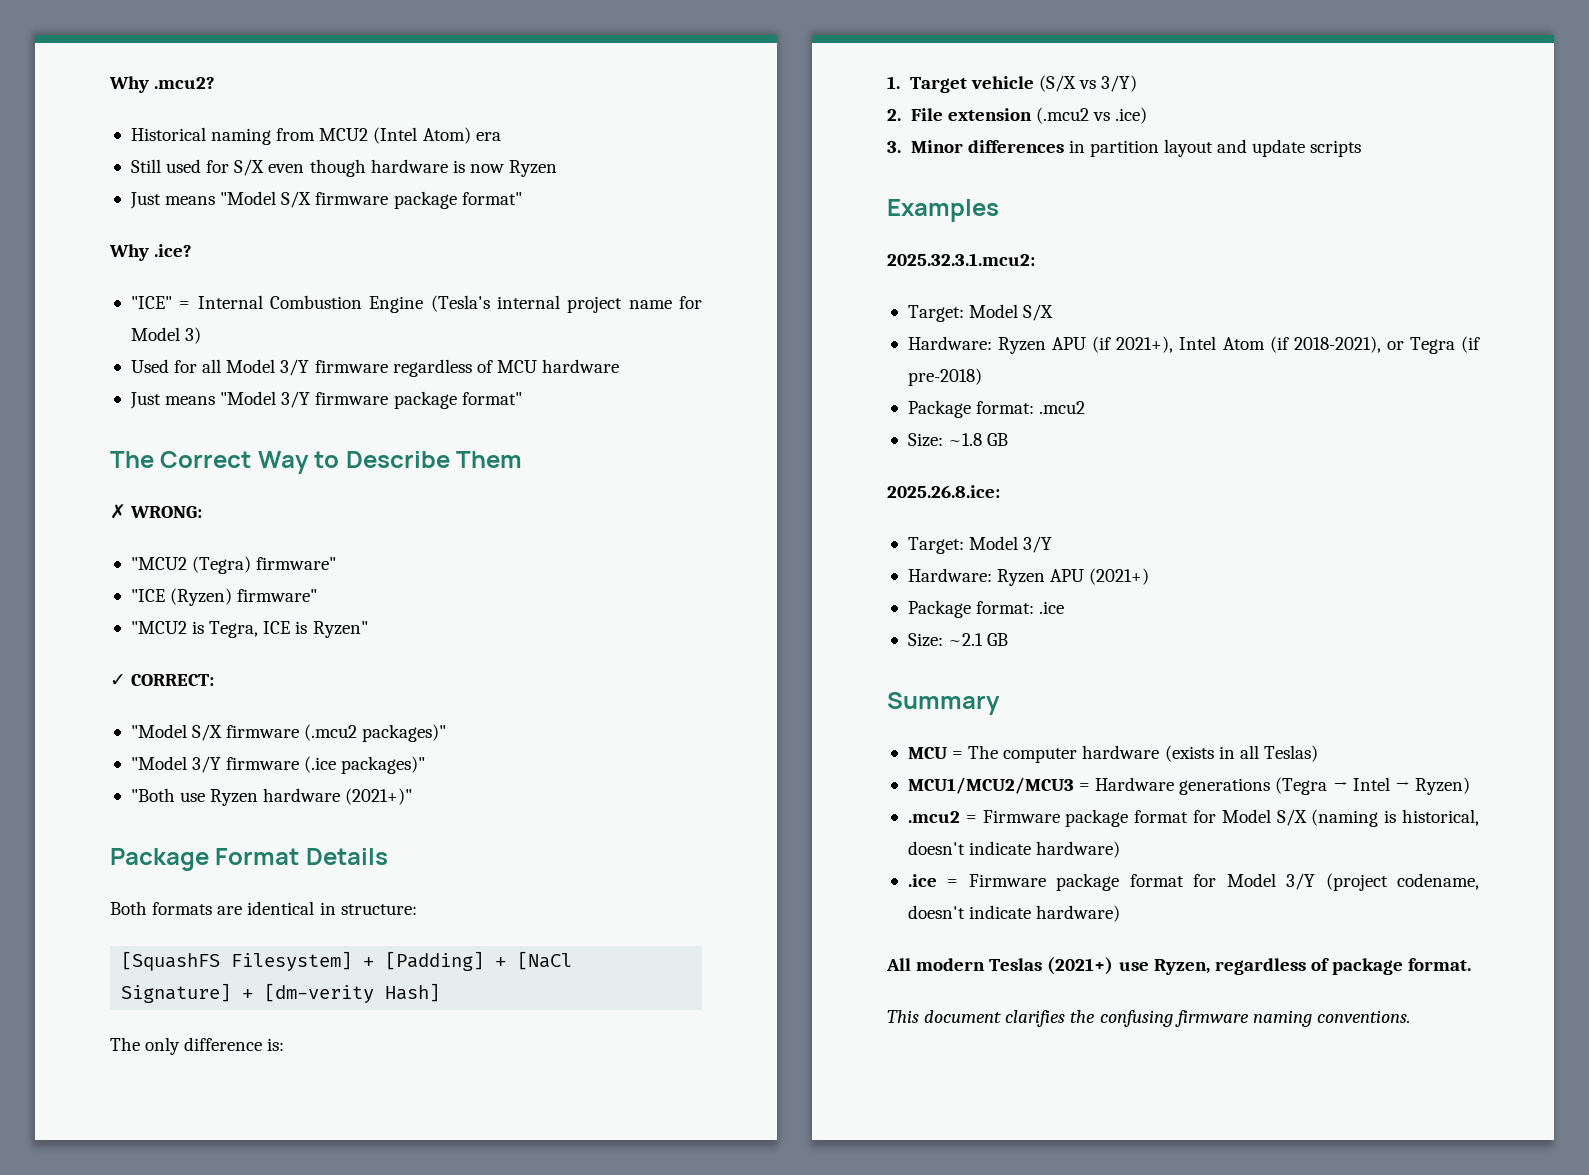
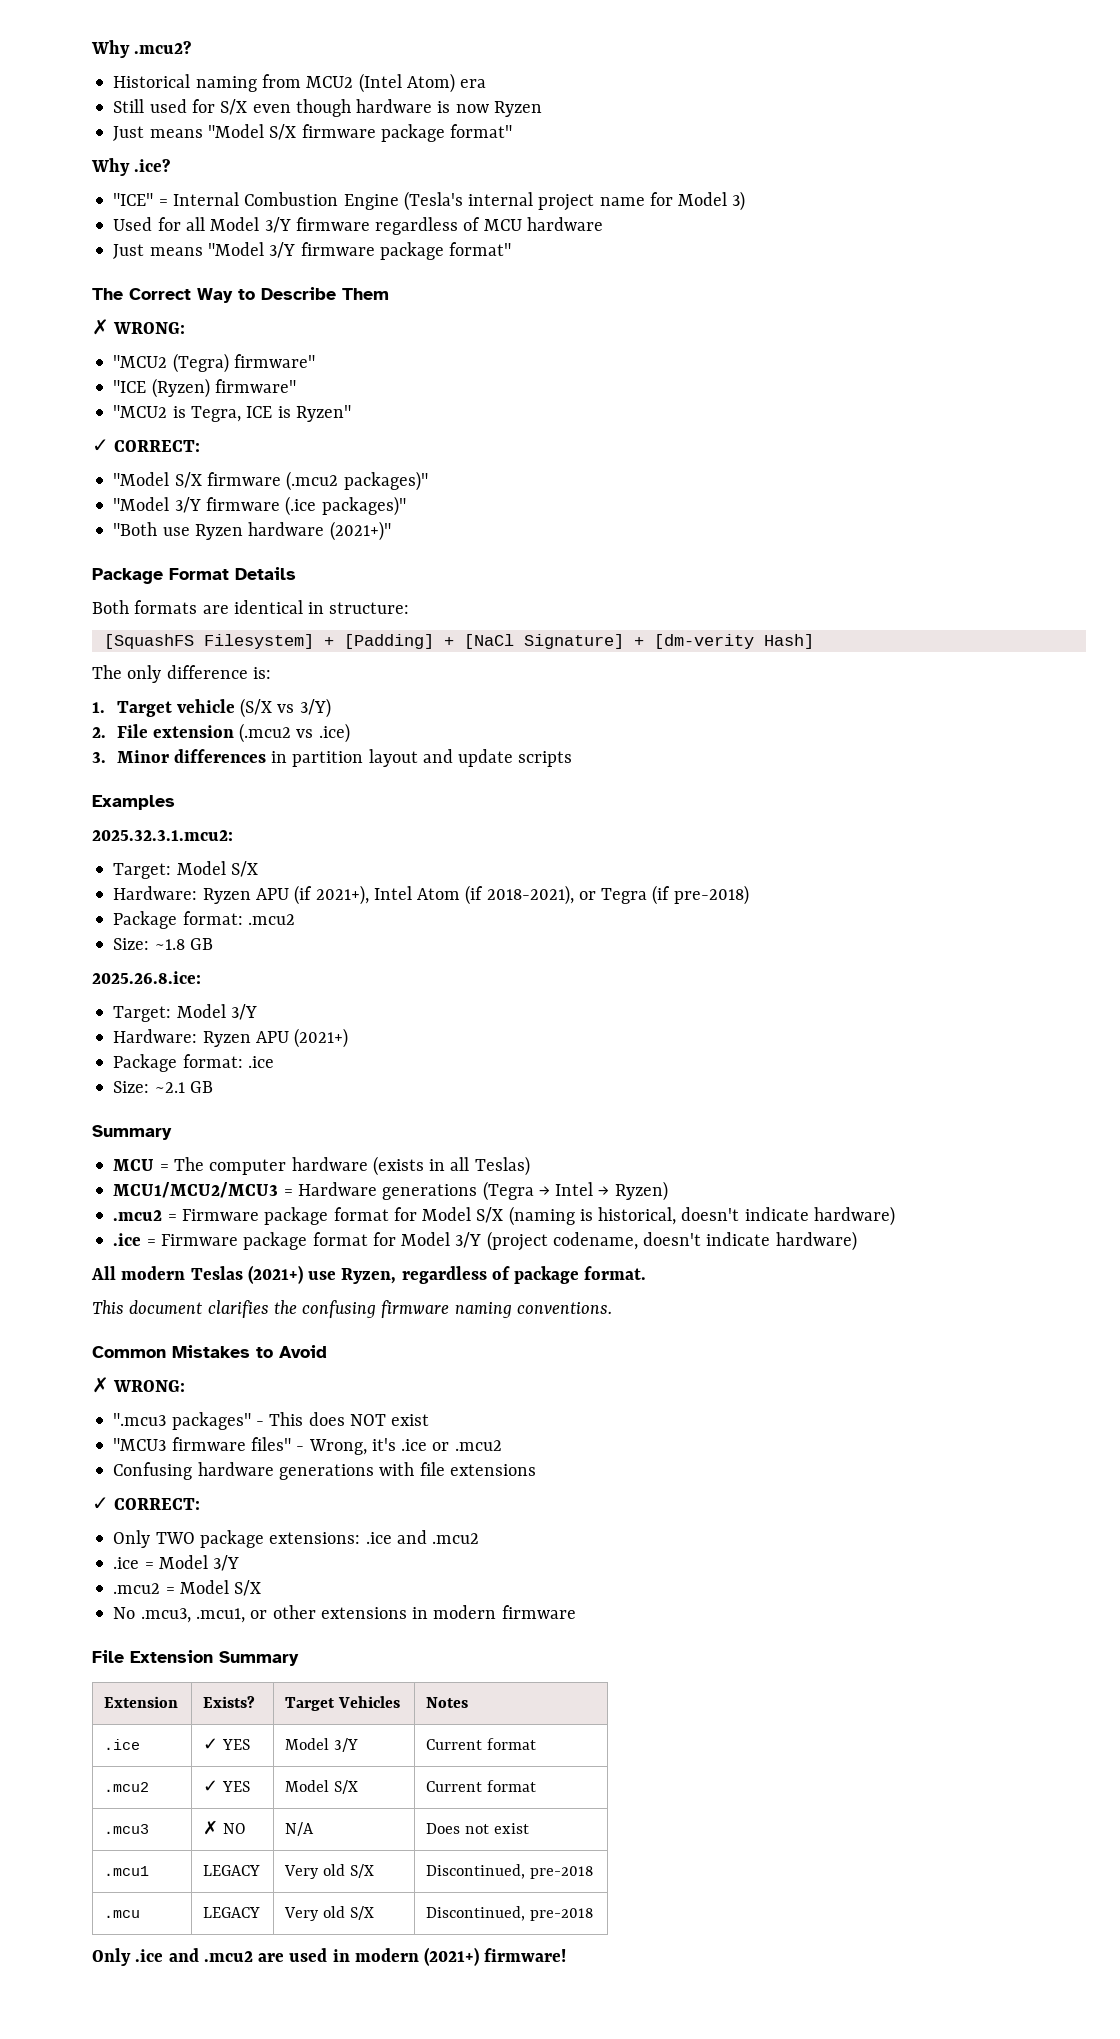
(1410, 1016) none -> [92,1345,327,1358] [92,1377,186,1393] [113,1412,430,1430] [113,1437,502,1455] [113,1462,536,1480] [92,1497,201,1510] [113,1530,480,1548] [113,1555,240,1571] [113,1580,262,1596] [113,1605,576,1623] [92,1650,299,1666] [104,1696,179,1708] [203,1696,256,1708] [285,1696,400,1711] [426,1697,469,1708] [104,1739,141,1750] [203,1738,250,1750] [285,1738,358,1752] [426,1738,536,1750] [104,1782,150,1792] [203,1780,250,1792] [285,1780,358,1794] [426,1780,536,1792] [104,1824,150,1834] [203,1820,246,1835] [285,1822,315,1836] [426,1823,529,1834] [104,1866,150,1876] [203,1865,261,1876] [284,1864,374,1879] [426,1864,593,1879] [104,1910,141,1918] [203,1907,261,1918] [284,1906,374,1921] [426,1906,593,1921] [92,1947,567,1966] // Common Mistakes to Avoid // ✗ WRONG: // ".mcu3 packages" - This does NOT exist // "MCU3 firmware files" - Wrong, it's .ice or .mcu2 // Confusing hardware generations with file extensions // ✓ CORRECT: // Only TWO package extensions: .ice and .mcu2 // .ice = Model 3/Y // .mcu2 = Model S/X // No .mcu3, .mcu1, or other extensions in modern firmware // File Extension Summary // Extension | Exists? | Target Vehicles | Notes // .ice | ✓ YES | Model 3/Y | Current format // .mcu2 | ✓ YES | Model S/X | Current format // .mcu3 | ✗ NO | N/A | Does not exist // .mcu1 | LEGACY | Very old S/X | Discontinued, pre-2018 // .mcu | LEGACY | Very old S/X | Discontinued, pre-2018 // Only .ice and .mcu2 are used in modern (2021+) firmware!

